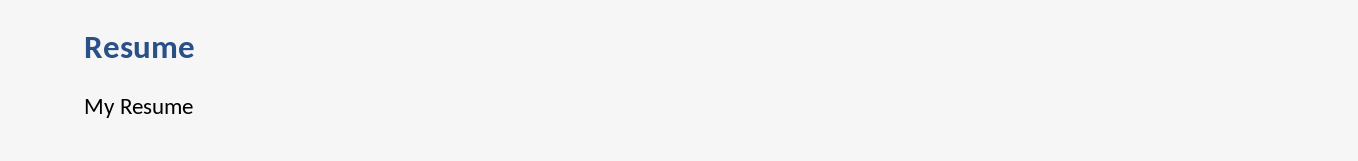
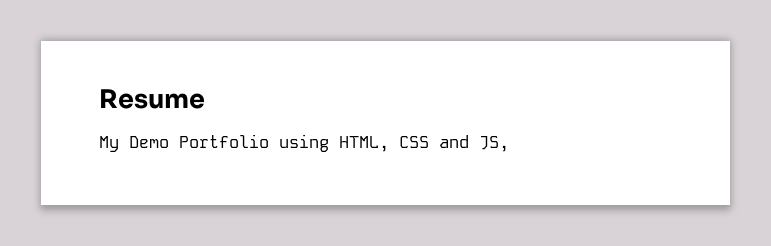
[120,99,194,114] Resume -> [129,134,509,152] Demo Portfolio using HTML, CSS and JS,

